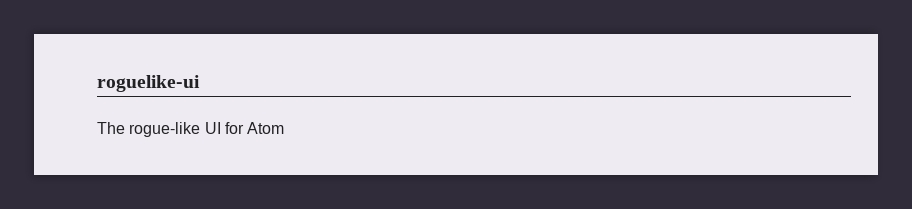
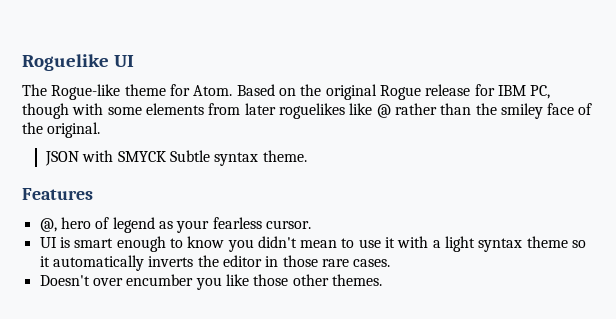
[97,75,200,92] roguelike-ui -> [22,54,134,71] Roguelike UI
[129,122,285,137] rogue-like UI for Atom -> [51,84,551,100] [22,103,593,119] [22,122,101,138] [44,150,307,166] [22,188,93,200] [39,217,311,233] [39,236,587,252] [39,255,391,271] [39,274,382,290] Rogue-like theme for Atom. Based on the original Rogue release for IBM PC, though with some elements from later roguelikes like @ rather than the smiley face of the original. // JSON with SMYCK Subtle syntax theme. // Features // @, hero of legend as your fearless cursor. // UI is smart enough to know you didn't mean to use it with a light syntax theme so it automatically inverts the editor in those rare cases. // Doesn't over encumber you like those other themes.

